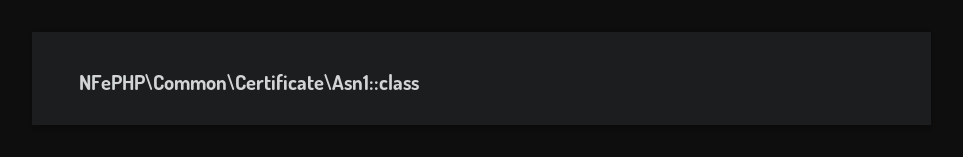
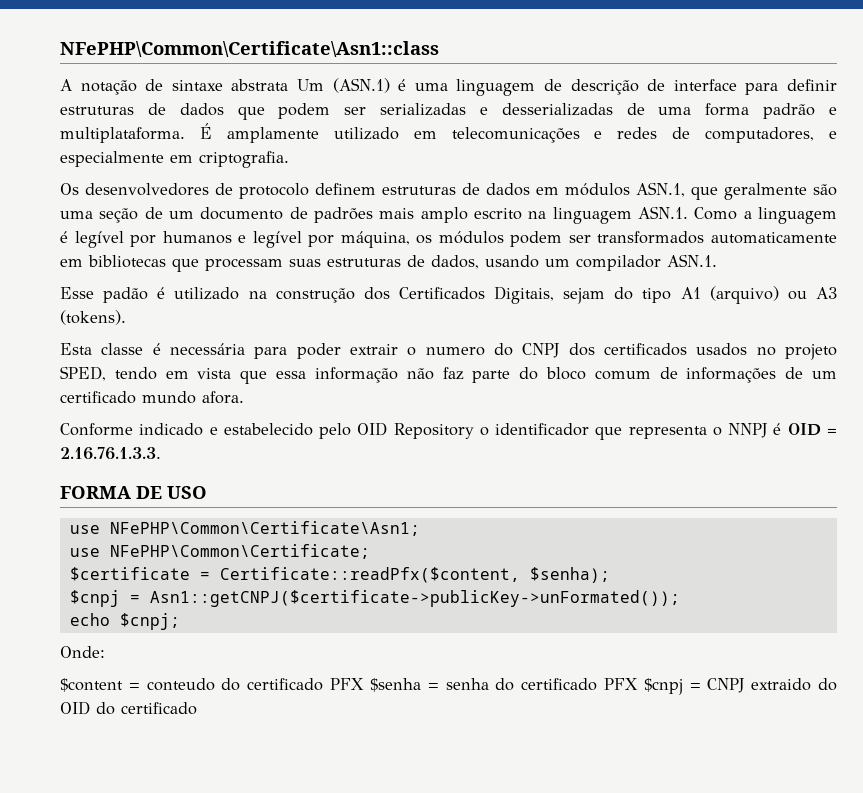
(419, 82) none -> [60,78,838,96] [60,103,837,120] [60,123,837,143] [60,151,289,168] [60,182,837,200] [60,206,837,224] [60,231,838,248] [60,254,717,272] [60,286,837,304] [60,310,126,325] [60,343,837,360] [60,366,837,384] [60,391,244,404] [60,422,837,440] [60,447,161,460] [60,486,207,499] [69,521,420,536] [69,544,370,559] [69,567,610,583] [69,590,680,607] [69,613,180,630] [60,646,105,658] [60,678,837,695] [60,701,197,715] // A notação de sintaxe abstrata Um (ASN.1) é uma linguagem de descrição de interface para definir estruturas de dados que podem ser serializadas e desserializadas de uma forma padrão e multiplataforma. É amplamente utilizado em telecomunicações e redes de computadores, e especialmente em criptografia. // Os desenvolvedores de protocolo definem estruturas de dados em módulos ASN.1, que geralmente são uma seção de um documento de padrões mais amplo escrito na linguagem ASN.1. Como a linguagem é legível por humanos e legível por máquina, os módulos podem ser transformados automaticamente em bibliotecas que processam suas estruturas de dados, usando um compilador ASN.1. // Esse padão é utilizado na construção dos Certificados Digitais, sejam do tipo A1 (arquivo) ou A3 (tokens). // Esta classe é necessária para poder extrair o numero do CNPJ dos certificados usados no projeto SPED, tendo em vista que essa informação não faz parte do bloco comum de informações de um certificado mundo afora. // Conforme indicado e estabelecido pelo OID Repository o identificador que representa o NNPJ é OID = 2.16.76.1.3.3. // FORMA DE USO // use NFePHP\Common\Certificate\Asn1; // use NFePHP\Common\Certificate; // $certificate = Certificate::readPfx($content, $senha); // $cnpj = Asn1::getCNPJ($certificate->publicKey->unFormated()); // echo $cnpj; // Onde: // $content = conteudo do certificado PFX $senha = senha do certificado PFX $cnpj = CNPJ extraido do OID do certificado

